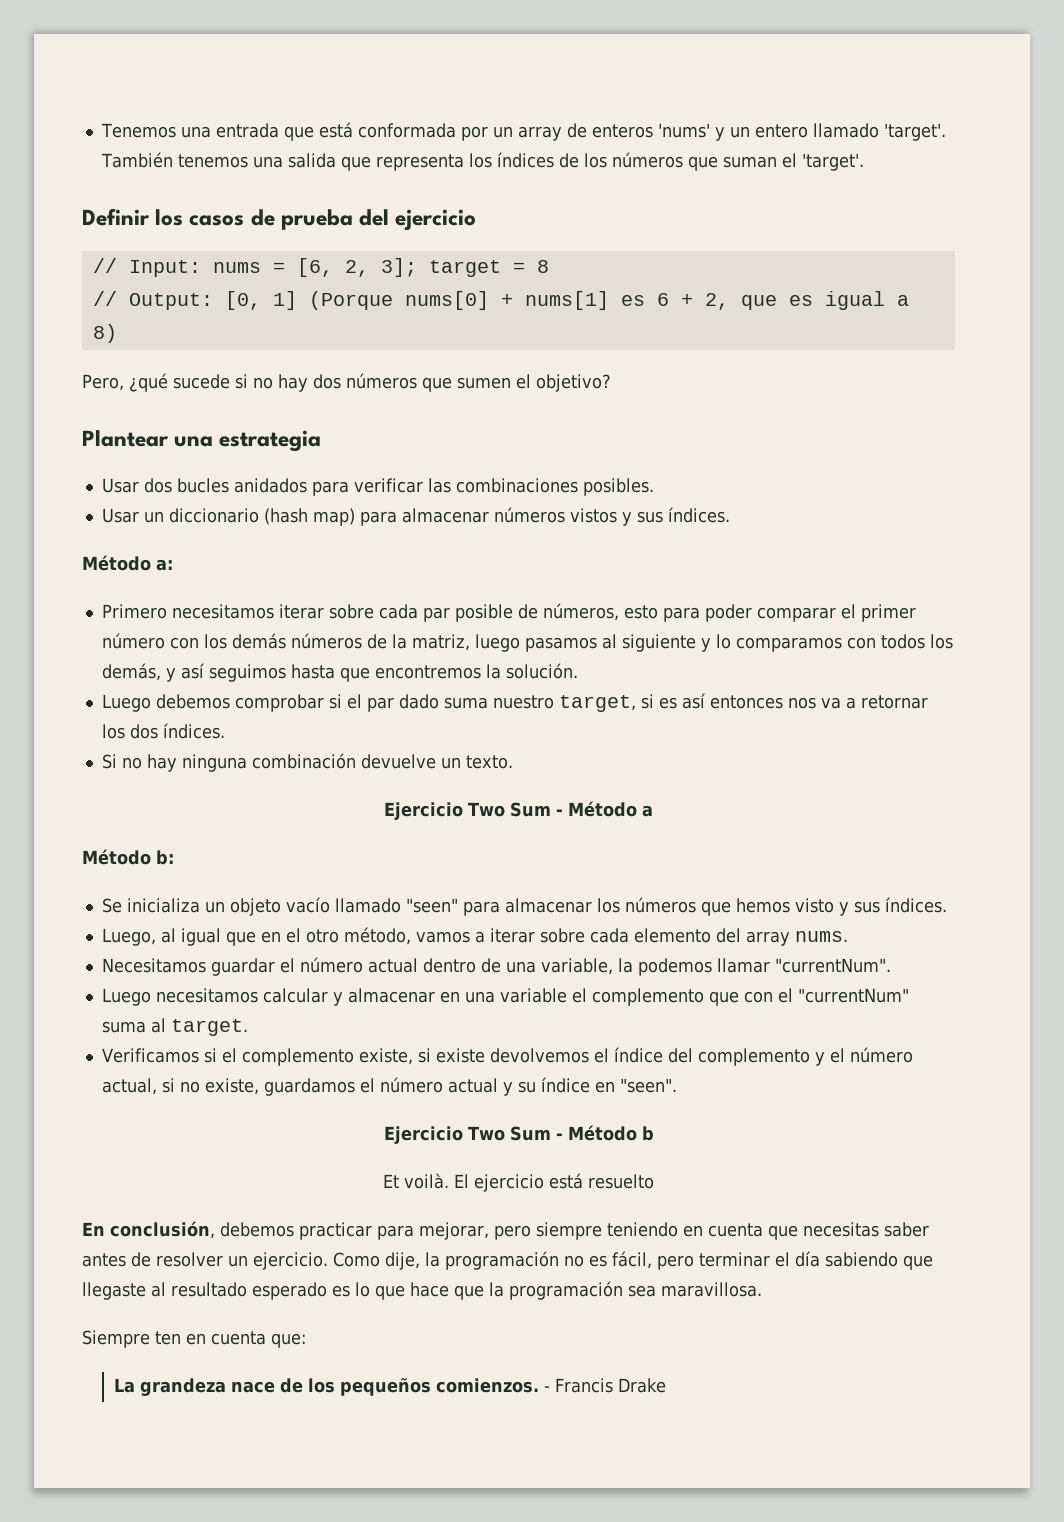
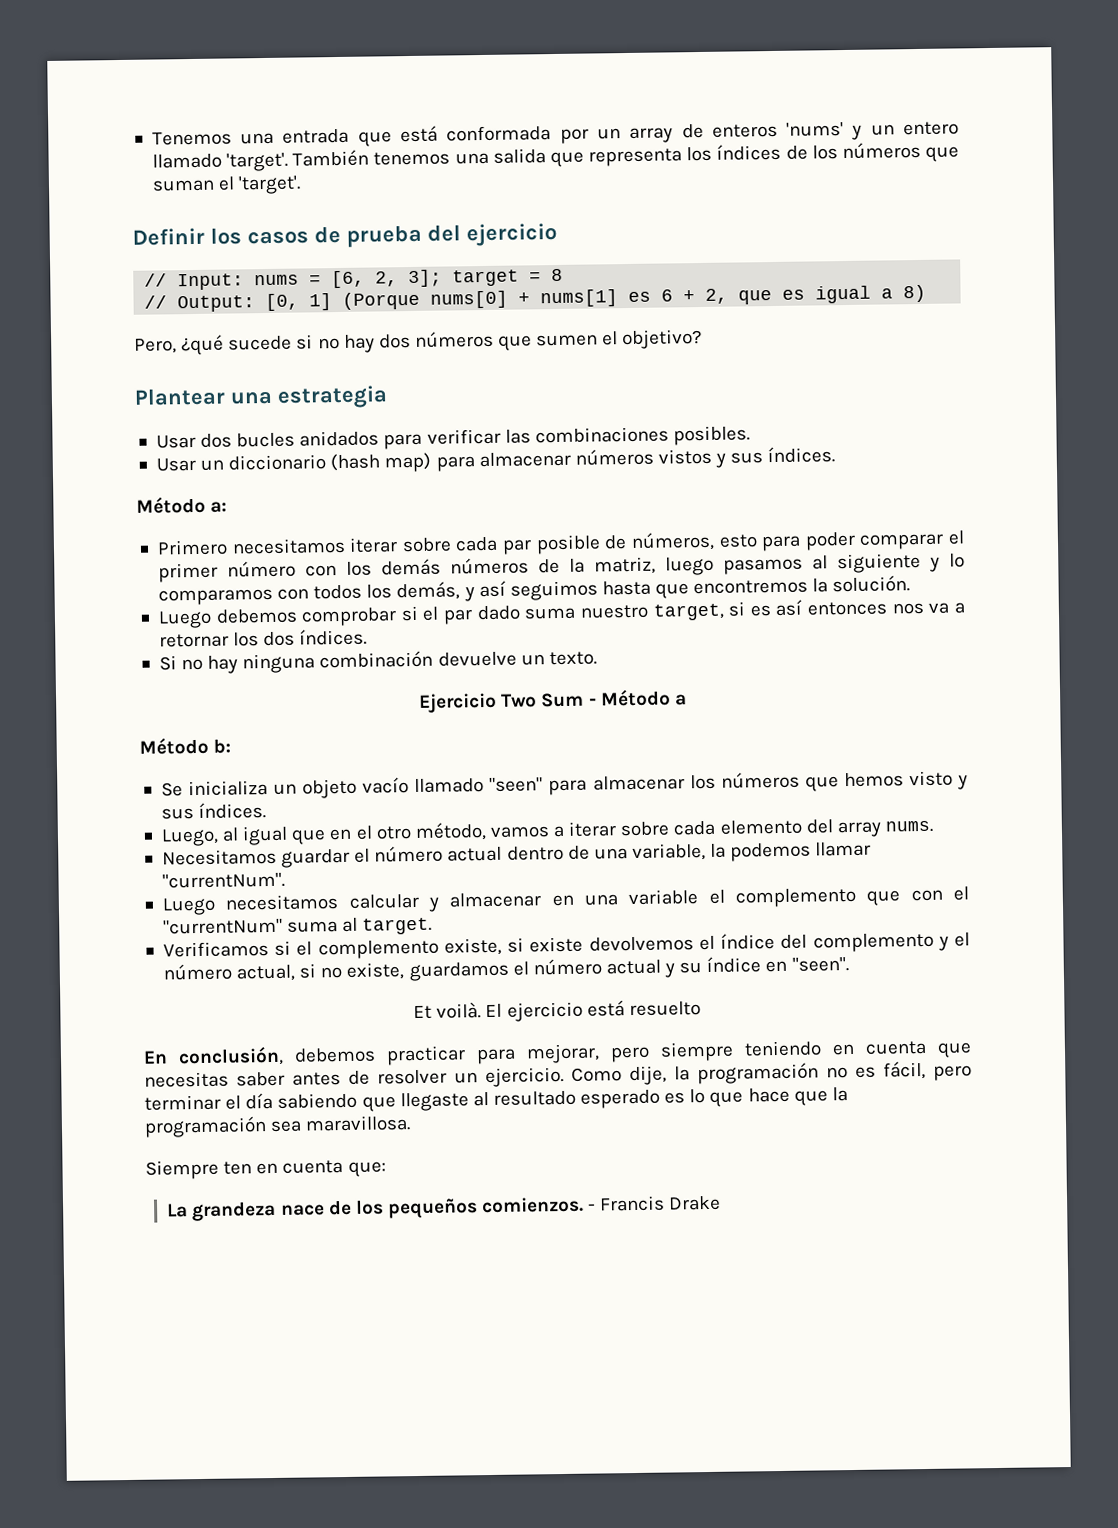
[383,1125,654,1144] // Ejercicio Two Sum - Método b -> (849, 964) none

